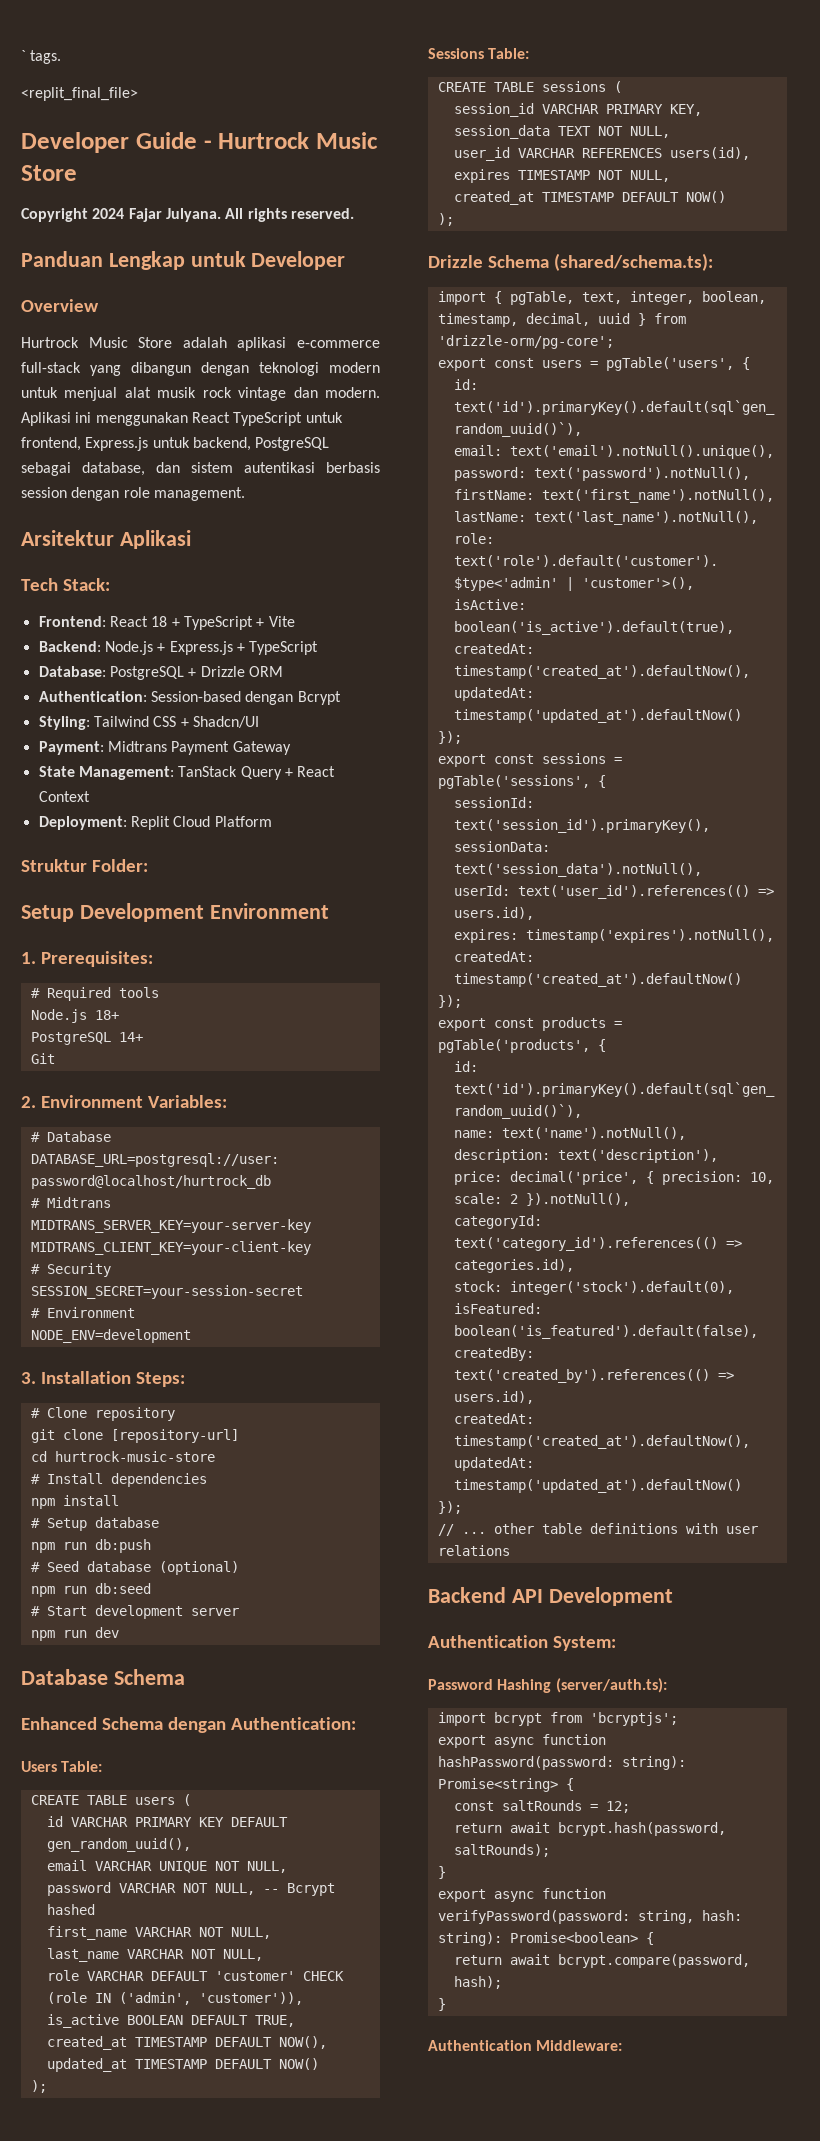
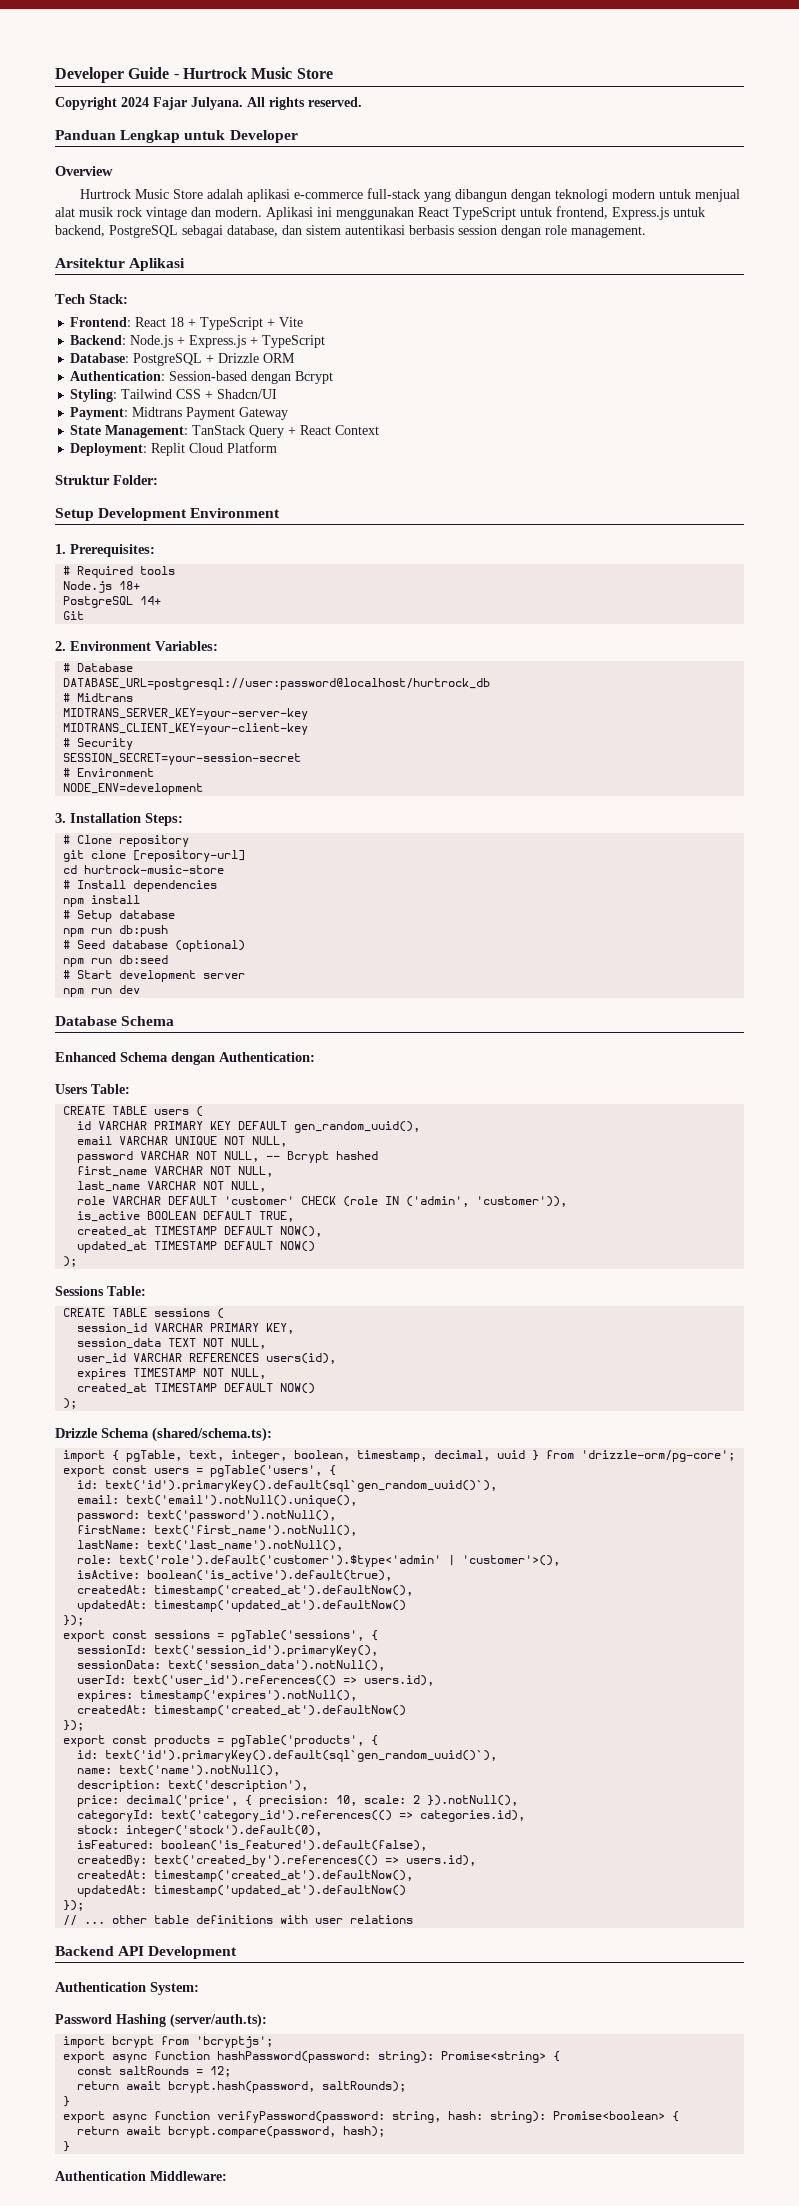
[21,50,62,64] [21,87,138,101] ` tags. // <replit_final_file> // -> (55, 75) none

